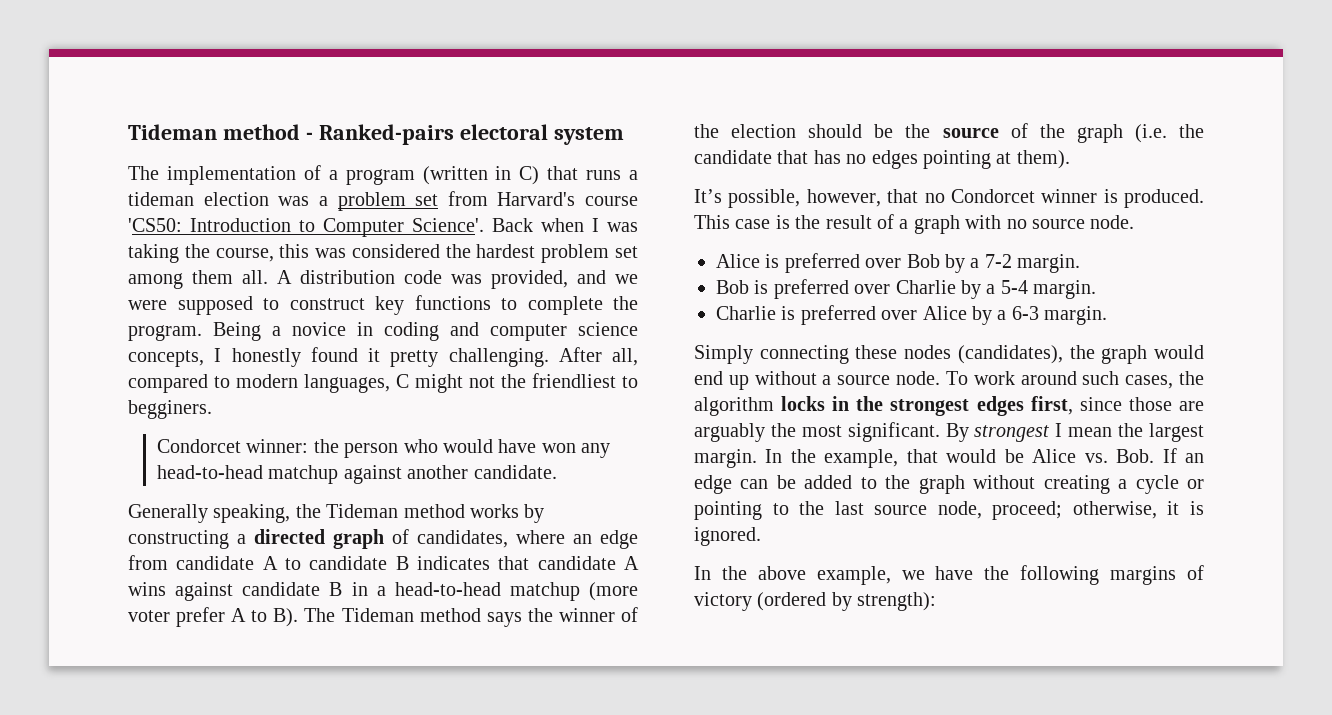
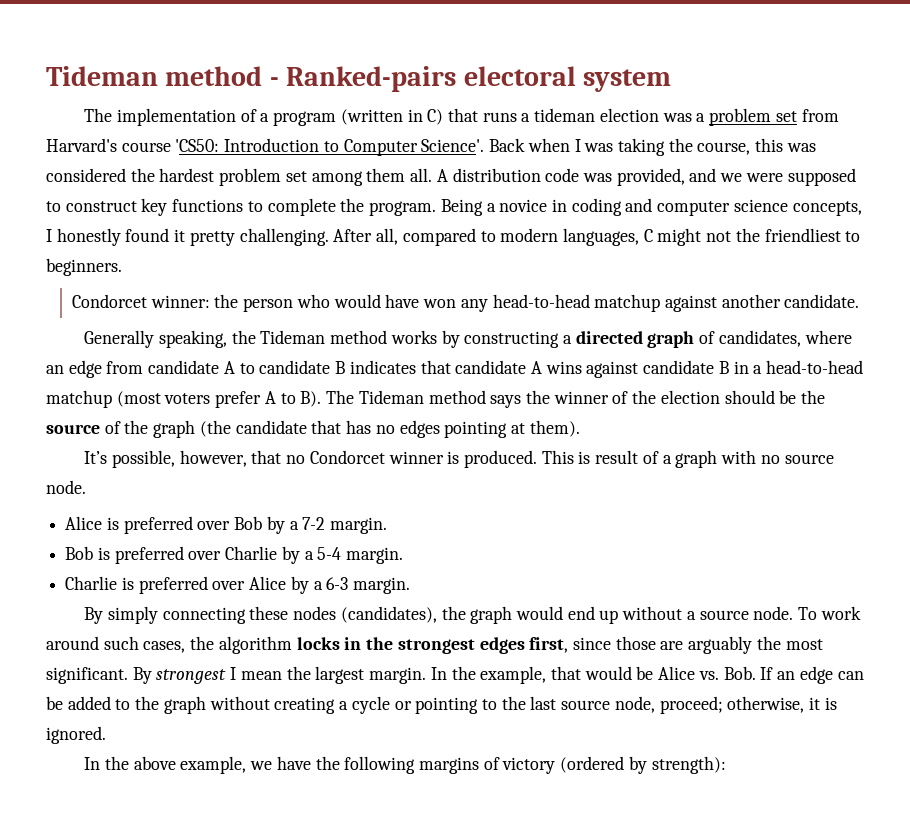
[128,400,212,419] begginers. -> [46,258,122,276] beginners.
[589,582,638,601] [128,610,170,622] (more voter -> [116,391,211,407] (most voters
[1134,124,1204,143] (i.e. the -> [199,420,231,437] (the
[735,215,821,229] case is the -> [578,451,591,464] is
[694,345,753,364] Simply -> [84,606,158,624] By simply

